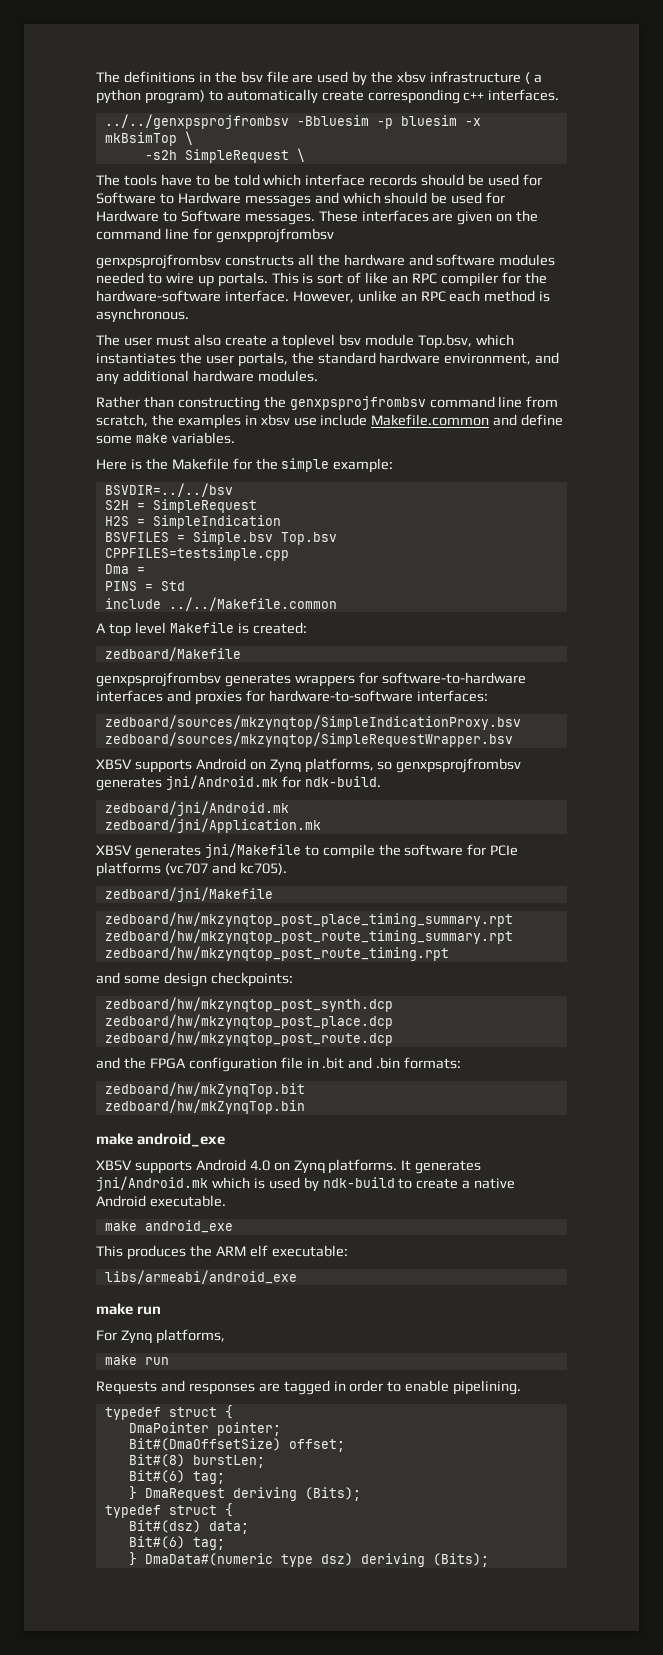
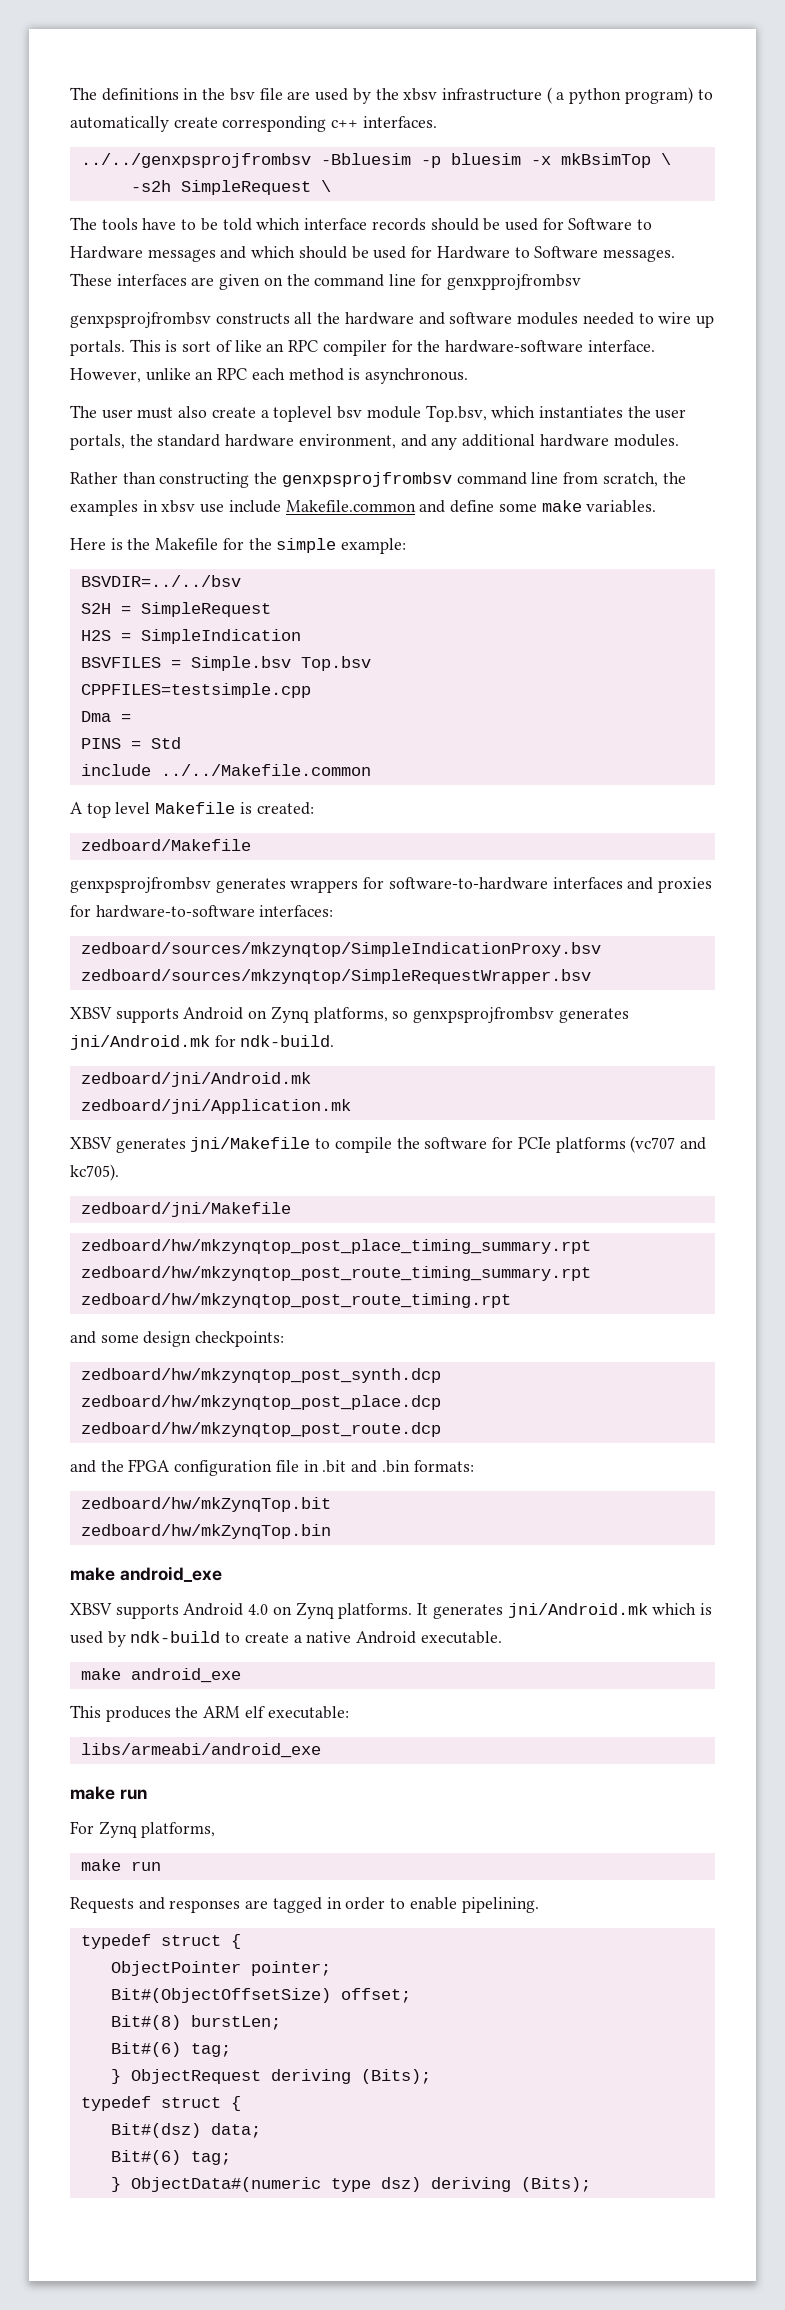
[128,1422,209,1433] DmaPointer -> [110,1961,241,1976] ObjectPointer
[128,1438,281,1451] Bit#(DmaOffsetSize) -> [110,1988,331,2003] Bit#(ObjectOffsetSize)
[144,1488,225,1501] DmaRequest -> [130,2069,261,2084] ObjectRequest
[144,1553,273,1566] DmaData#(numeric -> [130,2177,321,2192] ObjectData#(numeric

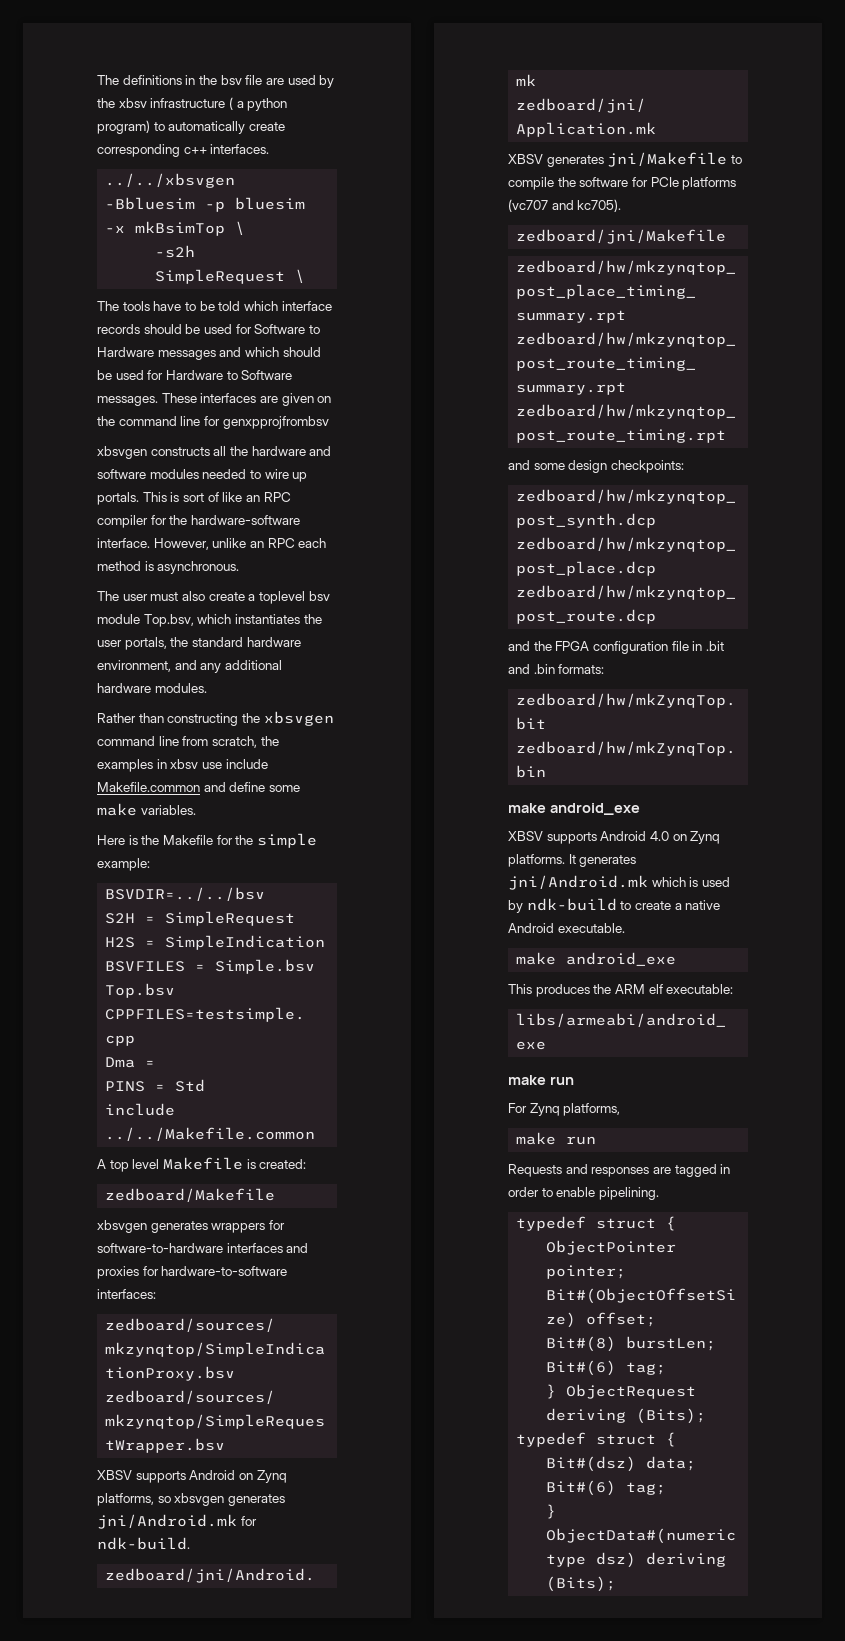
[80,153,311,168] ../../genxpsprojfrombsv -> [105,173,236,188] ../../xbsvgen
[70,312,211,328] genxpsprojfrombsv -> [97,446,147,459] xbsvgen
[281,472,452,487] genxpsprojfrombsv -> [263,711,334,726] xbsvgen
[70,877,211,893] genxpsprojfrombsv -> [97,1220,147,1233] xbsvgen
[413,1007,555,1023] genxpsprojfrombsv -> [174,1493,225,1506] xbsvgen

